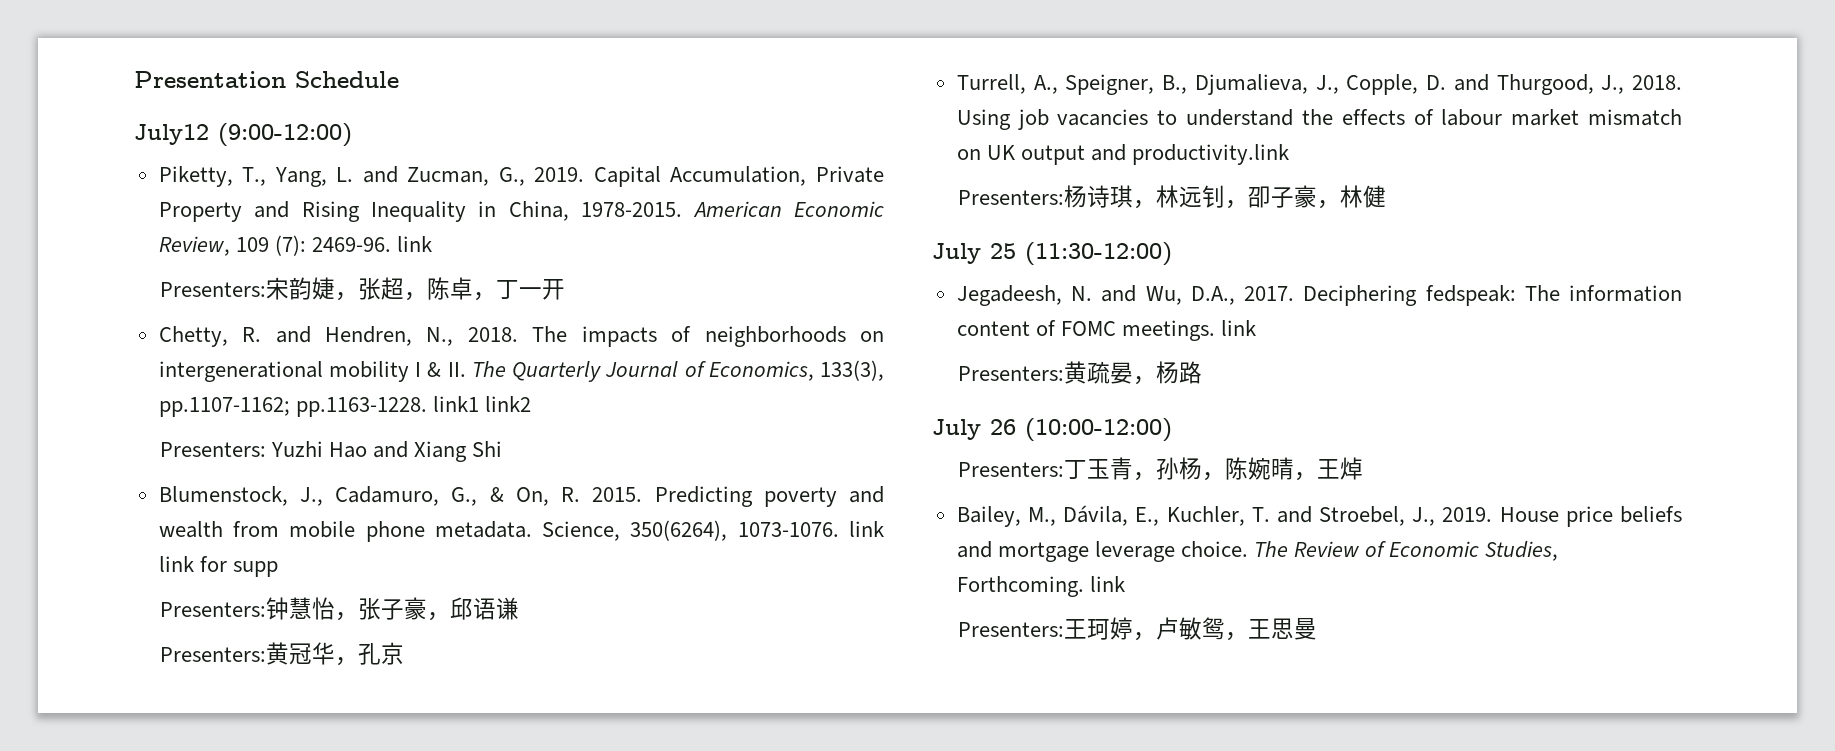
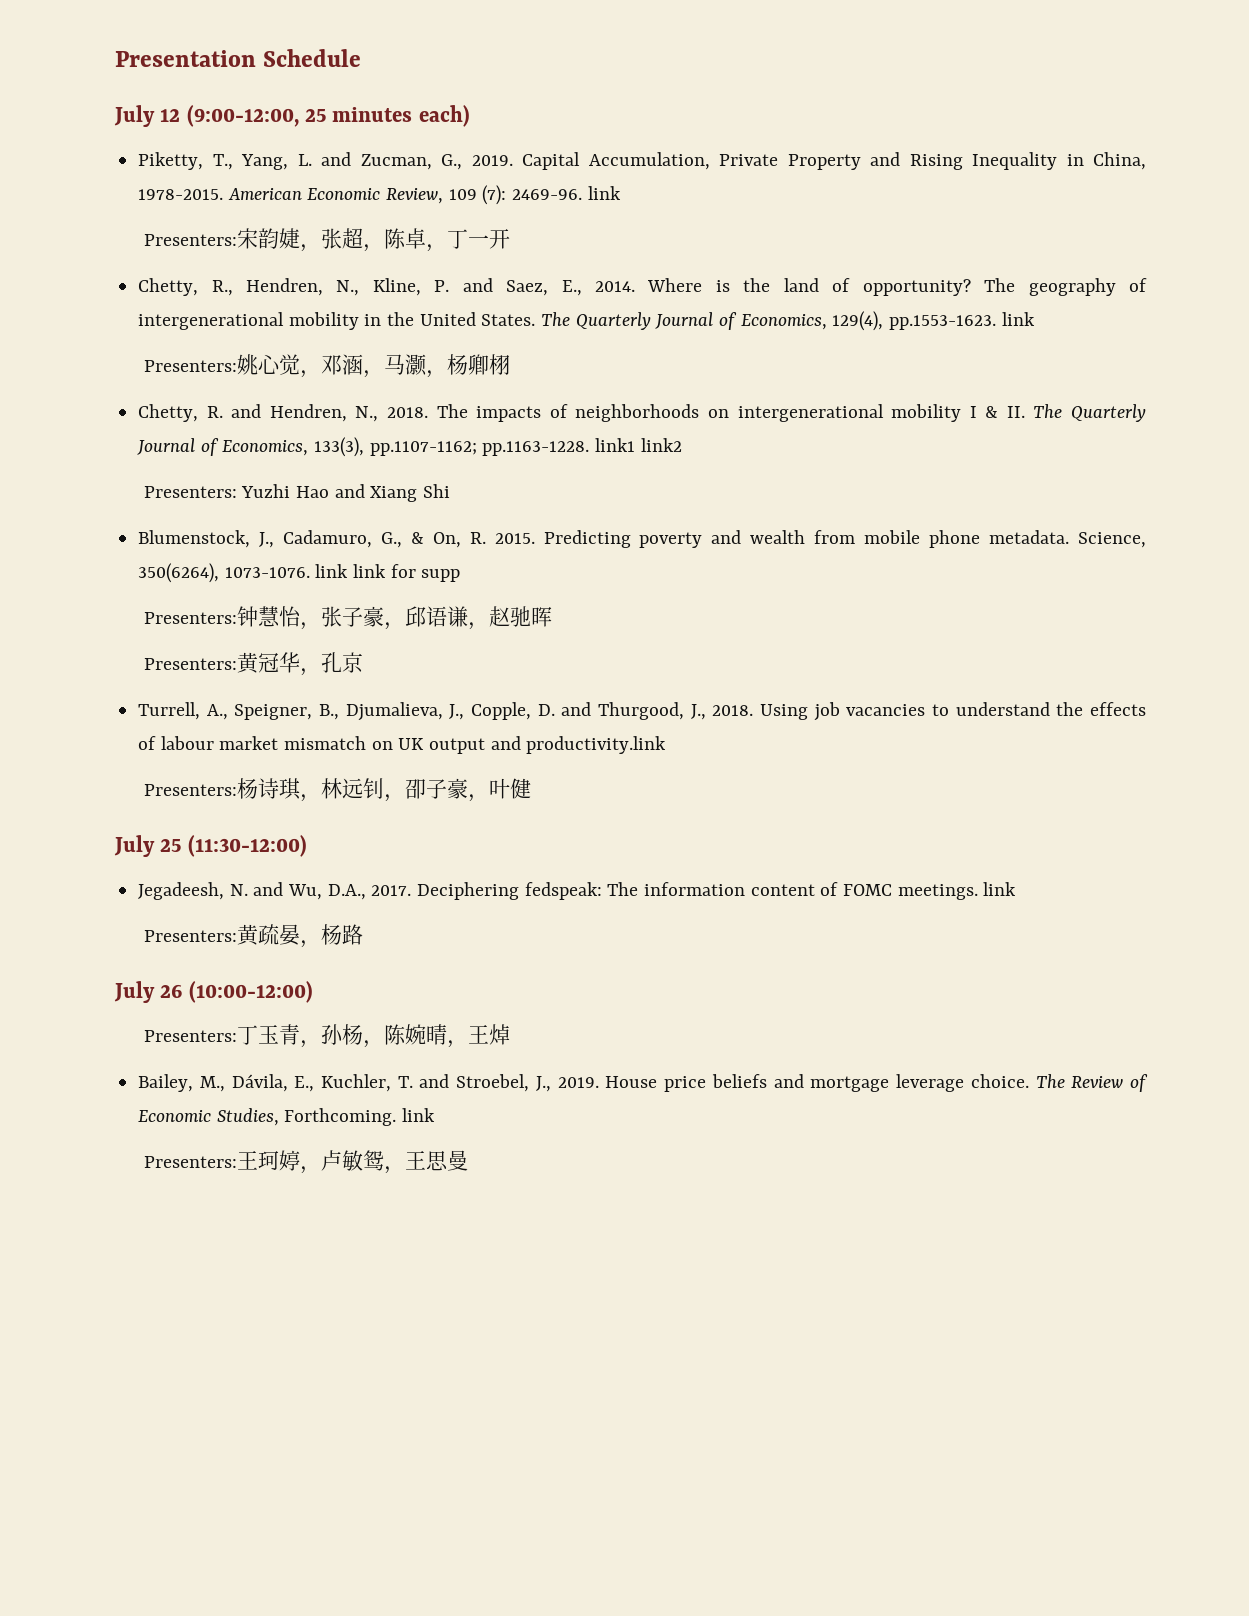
[134,123,352,147] July12 (9:00-12:00) -> [114,105,470,127] July 12 (9:00-12:00, 25 minutes each)
(565, 289) none -> [138,278,1147,296] [138,311,1035,331] [143,354,510,378] // Chetty, R., Hendren, N., Kline, P. and Saez, E., 2014. Where is the land of opportunity? The geography of intergenerational mobility in the United States. The Quarterly Journal of Economics, 129(4), pp.1553-1623. link // Presenters:姚心觉，邓涵，马灏，杨卿栩
(519, 608) none -> [467,606,552,630] ，赵驰晖
[1339,185,1363,208] 林 -> [488,778,510,799] 叶

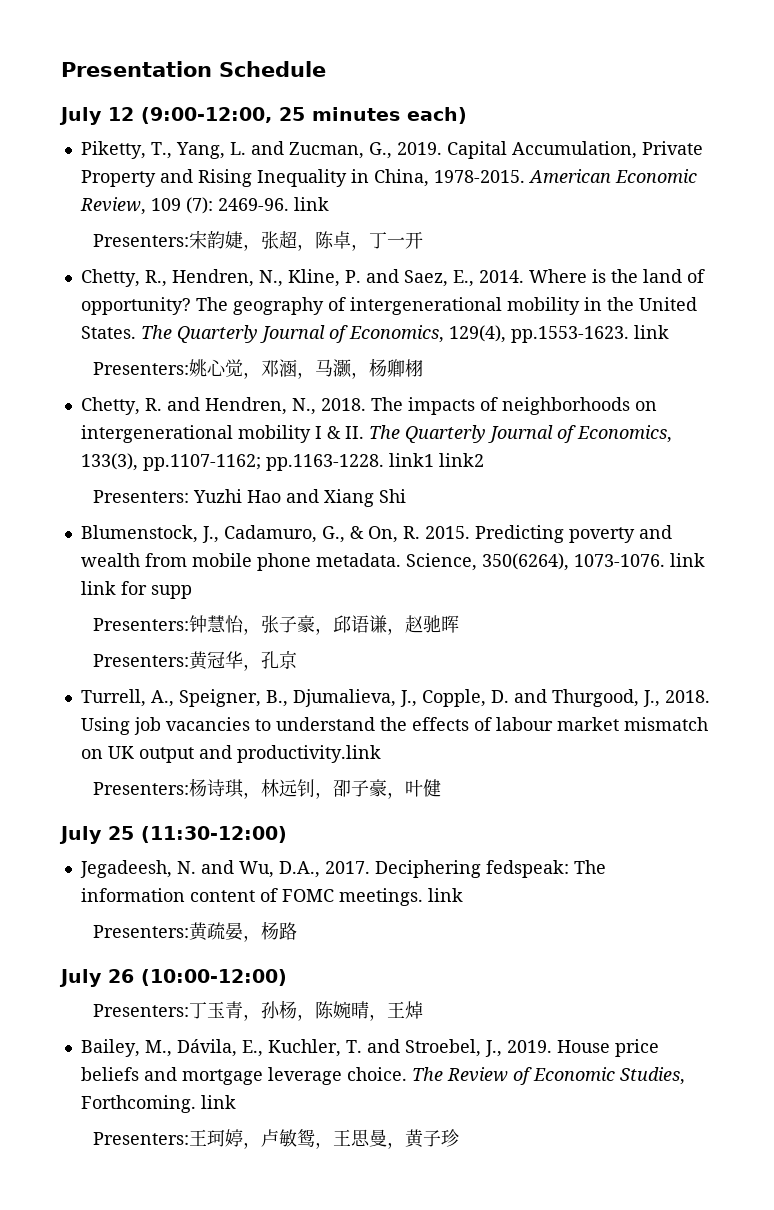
(468, 1160) none -> [386,1129,459,1149] ，黄子珍

